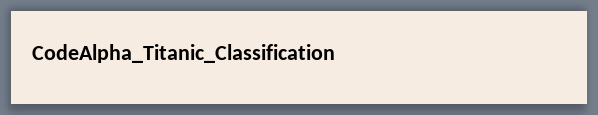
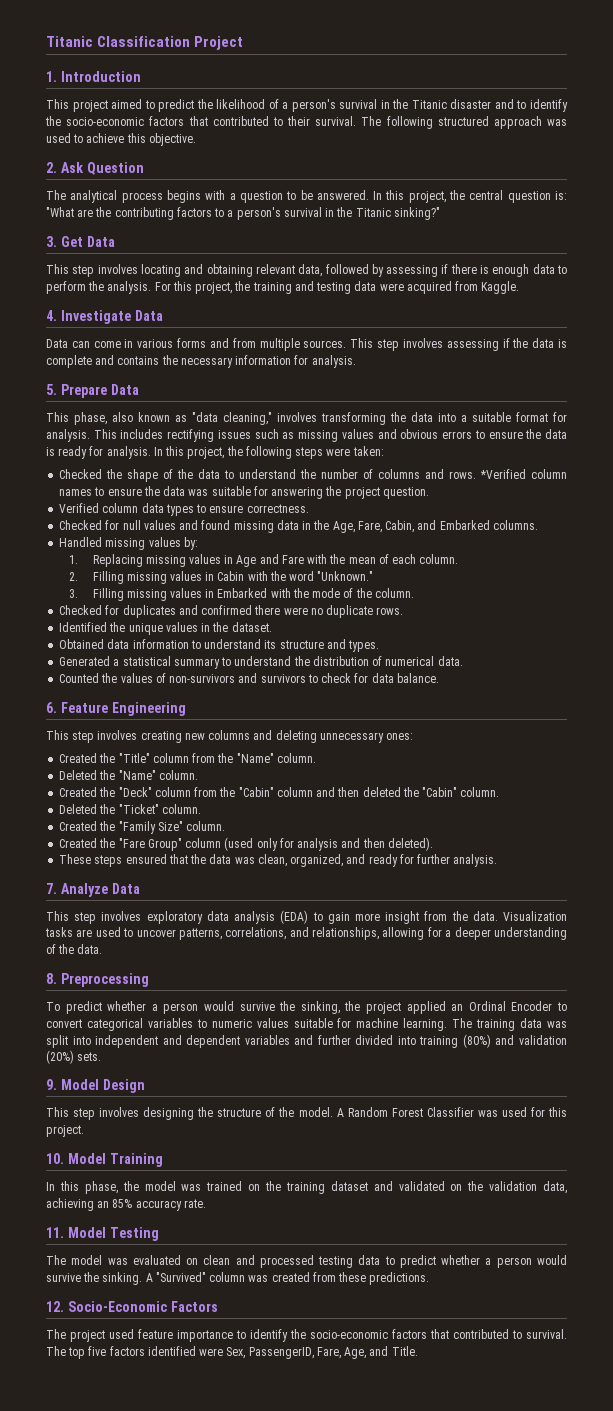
[32,44,335,63] CodeAlpha_Titanic_Classification -> [46,36,244,50] [46,71,141,82] [46,99,568,112] [45,116,568,129] [46,133,196,146] [46,162,144,175] [46,190,567,203] [46,207,440,220] [46,236,115,247] [46,264,567,277] [46,281,520,294] [46,310,163,324] [46,338,567,351] [46,355,356,368] [46,384,139,398] [46,412,567,425] [46,429,567,442] [46,446,384,459] [59,469,568,482] [59,486,429,499] [59,503,309,516] [59,520,538,533] [59,537,198,550] [69,554,459,567] [69,571,374,584] [69,588,414,601] [59,605,404,618] [59,622,272,635] [59,639,380,652] [59,656,463,669] [59,673,439,683] [46,702,186,716] [46,730,414,743] [59,753,316,763] [59,770,198,780] [59,787,500,797] [59,804,201,814] [59,821,226,834] [59,837,433,851] [59,854,498,867] [46,883,140,897] [46,910,568,924] [45,927,567,940] [46,944,103,954] [46,973,149,987] [46,1001,568,1014] [46,1018,567,1031] [46,1034,568,1048] [46,1050,102,1064] [46,1079,145,1093] [46,1107,567,1120] [46,1125,84,1137] [46,1153,163,1167] [46,1181,567,1194] [46,1198,206,1211] [46,1227,159,1241] [46,1255,567,1268] [46,1272,430,1285] [46,1301,218,1312] [46,1329,567,1342] [46,1346,418,1359] Titanic Classification Project // 1. Introduction // This project aimed to predict the likelihood of a person's survival in the Titanic disaster and to identify the socio-economic factors that contributed to their survival. The following structured approach was used to achieve this objective. // 2. Ask Question // The analytical process begins with a question to be answered. In this project, the central question is: "What are the contributing factors to a person's survival in the Titanic sinking?" // 3. Get Data // This step involves locating and obtaining relevant data, followed by assessing if there is enough data to perform the analysis. For this project, the training and testing data were acquired from Kaggle. // 4. Investigate Data // Data can come in various forms and from multiple sources. This step involves assessing if the data is complete and contains the necessary information for analysis. // 5. Prepare Data // This phase, also known as "data cleaning," involves transforming the data into a suitable format for analysis. This includes rectifying issues such as missing values and obvious errors to ensure the data is ready for analysis. In this project, the following steps were taken: // Checked the shape of the data to understand the number of columns and rows. *Verified column names to ensure the data was suitable for answering the project question. // Verified column data types to ensure correctness. // Checked for null values and found missing data in the Age, Fare, Cabin, and Embarked columns. // Handled missing values by: // 1. Replacing missing values in Age and Fare with the mean of each column. // 2. Filling missing values in Cabin with the word "Unknown." // 3. Filling missing values in Embarked with the mode of the column. // Checked for duplicates and confirmed there were no duplicate rows. // Identified the unique values in the dataset. // Obtained data information to understand its structure and types. // Generated a statistical summary to understand the distribution of numerical data. // Counted the values of non-survivors and survivors to check for data balance. // 6. Feature Engineering // This step involves creating new columns and deleting unnecessary ones: // Created the "Title" column from the "Name" column. // Deleted the "Name" column. // Created the "Deck" column from the "Cabin" column and then deleted the "Cabin" column. // Deleted the "Ticket" column. // Created the "Family Size" column. // Created the "Fare Group" column (used only for analysis and then deleted). // These steps ensured that the data was clean, organized, and ready for further analysis. // 7. Analyze Data // This step involves exploratory data analysis (EDA) to gain more insight from the data. Visualization tasks are used to uncover patterns, correlations, and relationships, allowing for a deeper understanding of the data. // 8. Preprocessing // To predict whether a person would survive the sinking, the project applied an Ordinal Encoder to convert categorical variables to numeric values suitable for machine learning. The training data was split into independent and dependent variables and further divided into training (80%) and validation (20%) sets. // 9. Model Design // This step involves designing the structure of the model. A Random Forest Classifier was used for this project. // 10. Model Training // In this phase, the model was trained on the training dataset and validated on the validation data, achieving an 85% accuracy rate. // 11. Model Testing // The model was evaluated on clean and processed testing data to predict whether a person would survive the sinking. A "Survived" column was created from these predictions. // 12. Socio-Economic Factors // The project used feature importance to identify the socio-economic factors that contributed to survival. The top five factors identified were Sex, PassengerID, Fare, Age, and Title.

